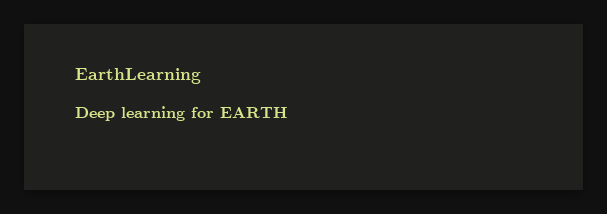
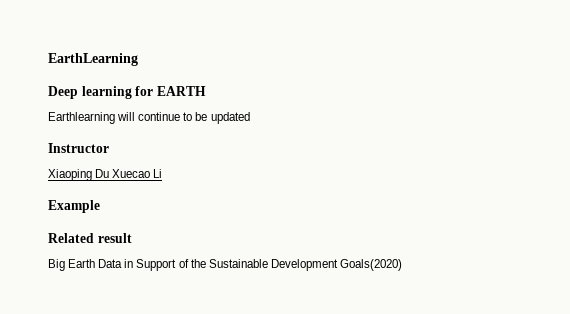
(287, 112) none -> [48,112,250,124] [48,143,109,153] [48,169,163,181] [48,200,100,213] [48,233,132,243] [48,259,402,271] // Earthlearning will continue to be updated // Instructor // Xiaoping Du Xuecao Li // Example // Related result // Big Earth Data in Support of the Sustainable Development Goals(2020)

